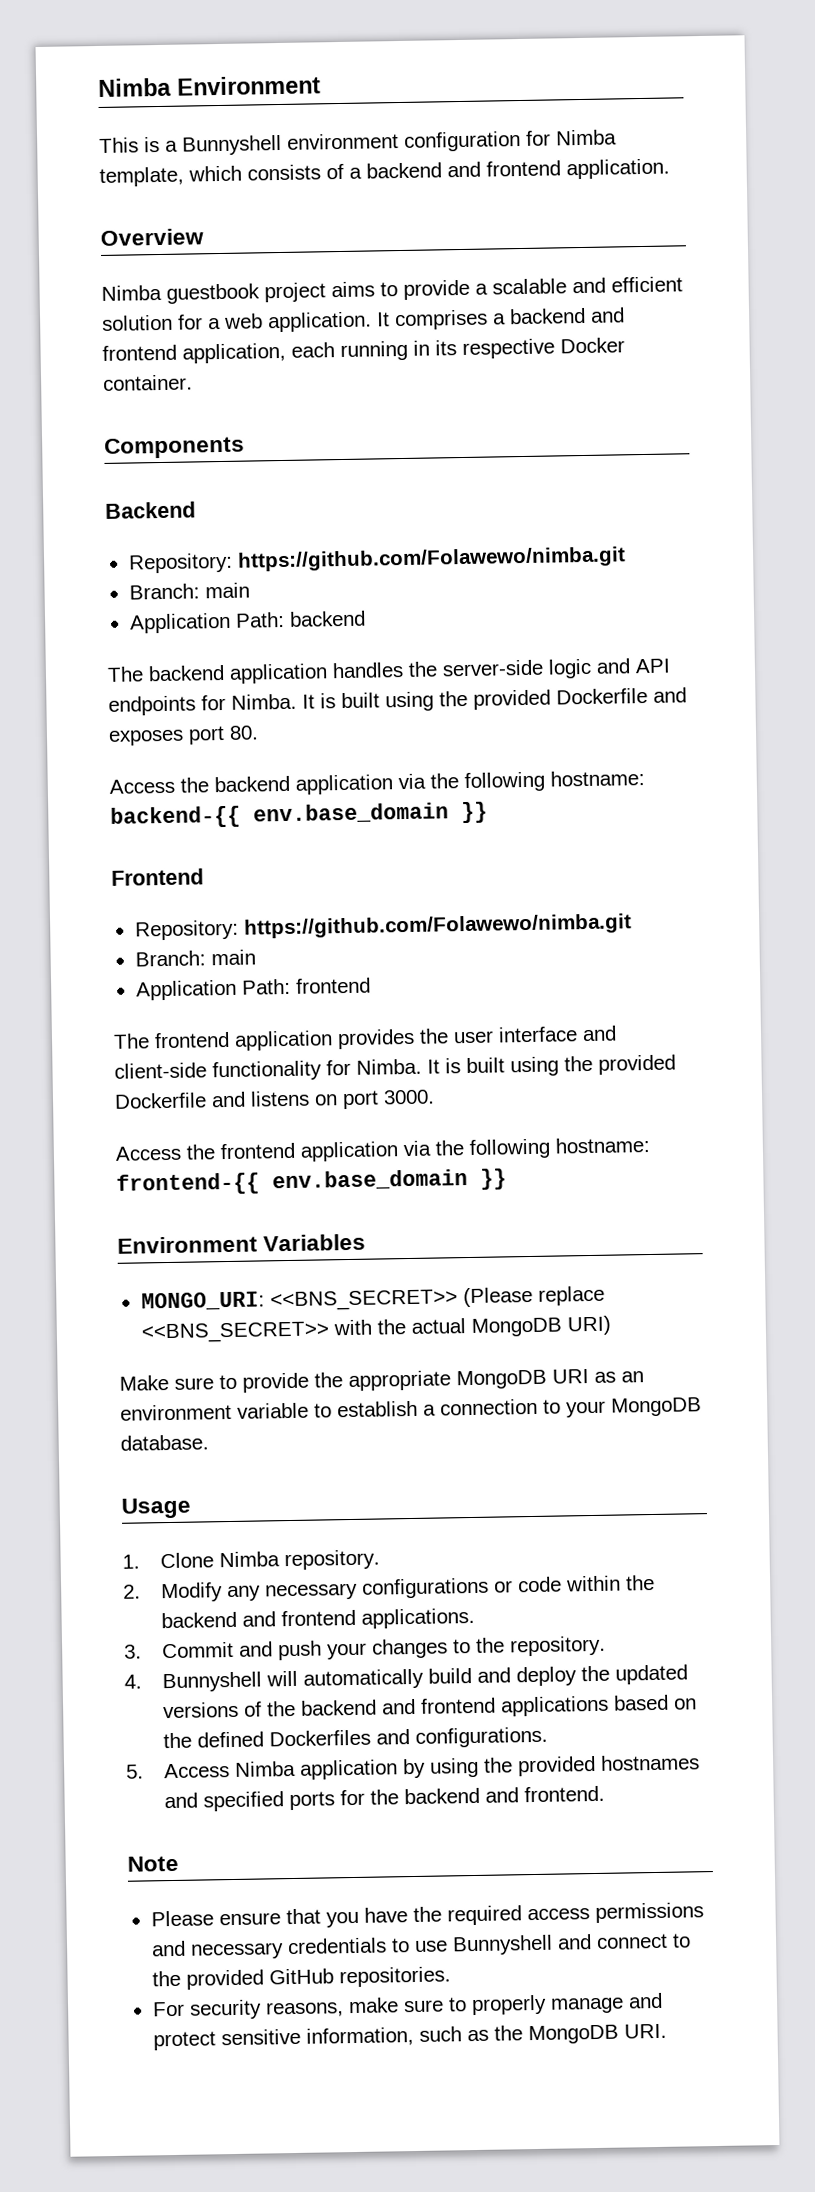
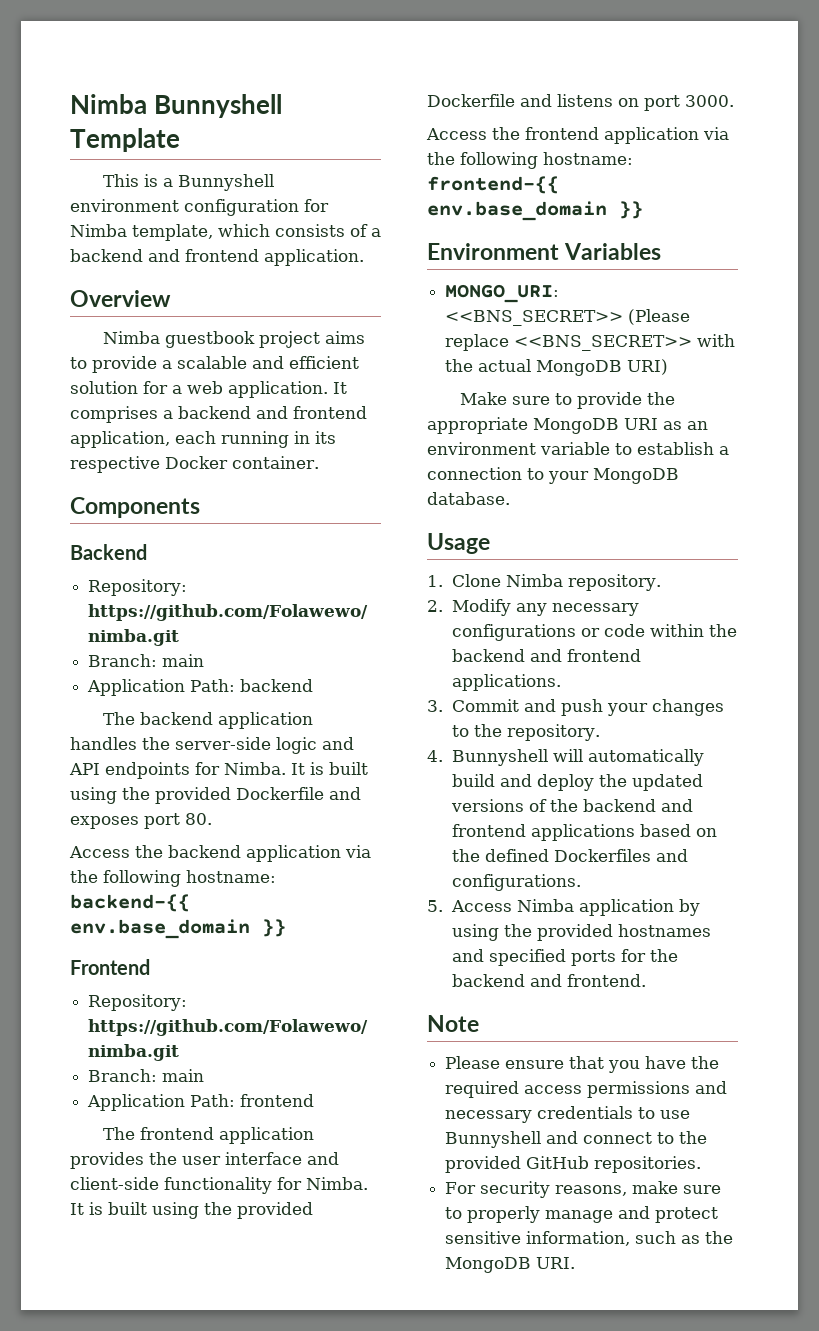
[98,75,321,97] Nimba Environment -> [70,94,283,118] [70,128,180,152] Nimba Bunnyshell Template

